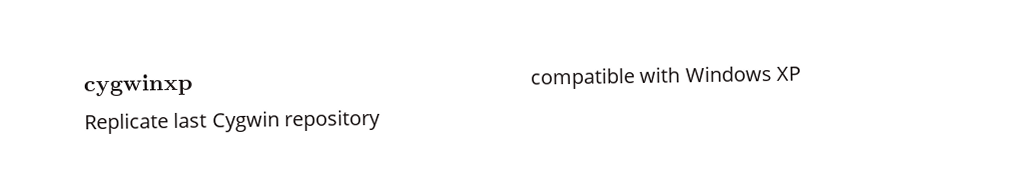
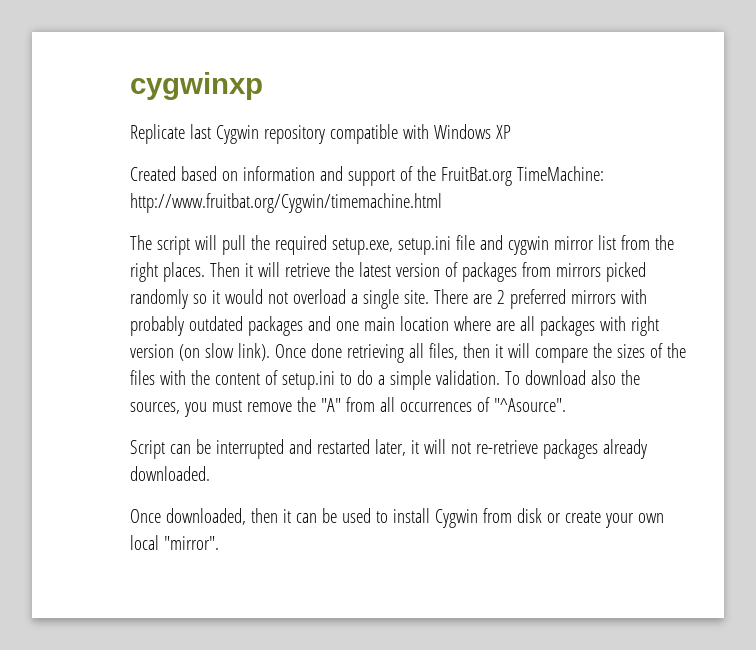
(801, 73) none -> [130,166,604,186] [130,193,442,213] [130,235,674,255] [130,262,646,282] [130,289,647,309] [130,316,659,336] [130,343,686,363] [130,370,640,390] [130,397,566,417] [130,439,647,459] [130,466,210,481] [130,508,664,528] [130,535,219,550] // Created based on information and support of the FruitBat.org TimeMachine: http://www.fruitbat.org/Cygwin/timemachine.html // The script will pull the required setup.exe, setup.ini file and cygwin mirror list from the right places. Then it will retrieve the latest version of packages from mirrors picked randomly so it would not overload a single site. There are 2 preferred mirrors with probably outdated packages and one main location where are all packages with right version (on slow link). Once done retrieving all files, then it will compare the sizes of the files with the content of setup.ini to do a simple validation. To download also the sources, you must remove the "A" from all occurrences of "^Asource". // Script can be interrupted and restarted later, it will not re-retrieve packages already downloaded. // Once downloaded, then it can be used to install Cygwin from disk or create your own local "mirror".

